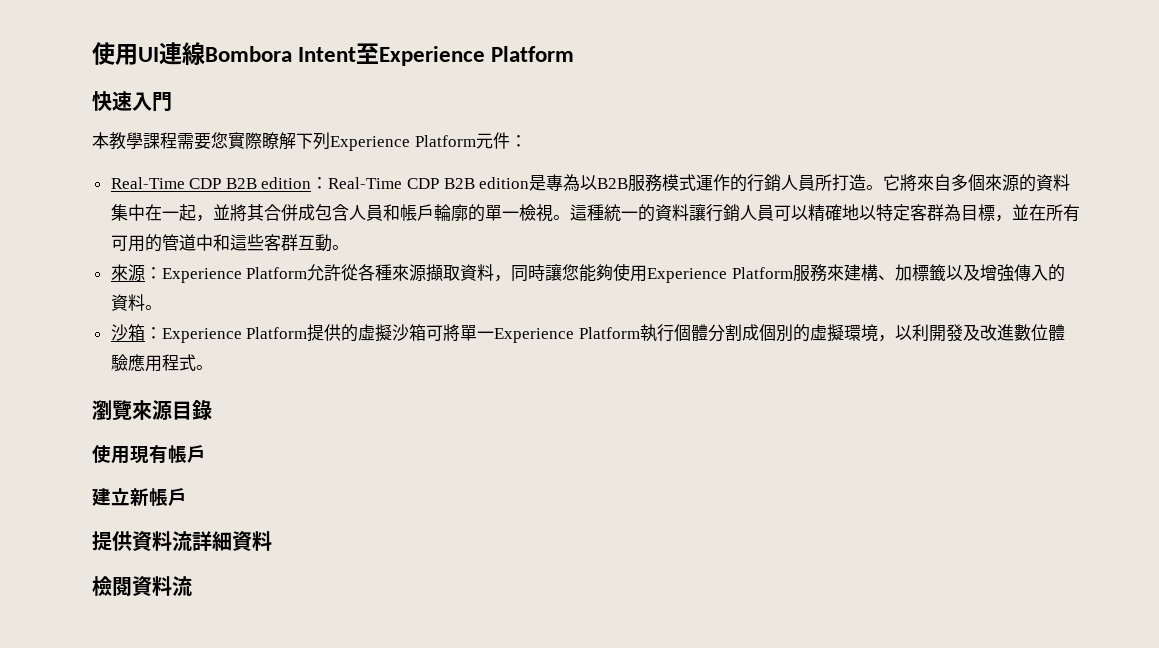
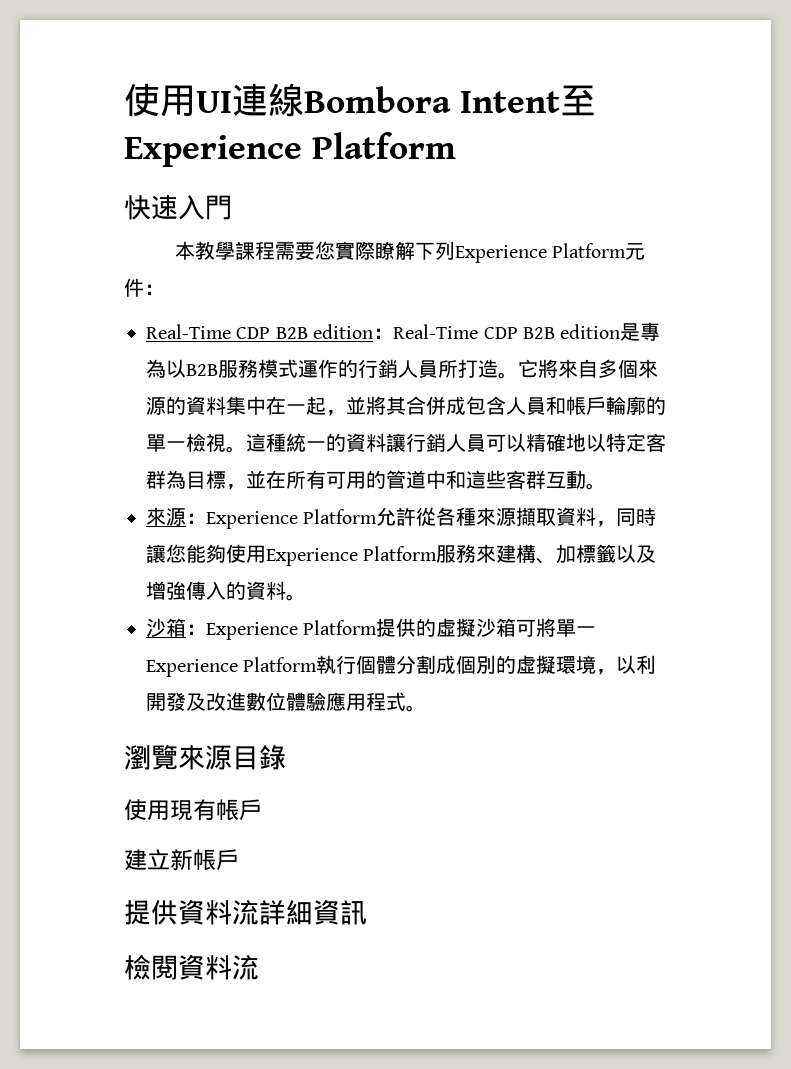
[252,531,272,551] 料 -> [340,900,367,925] 訊

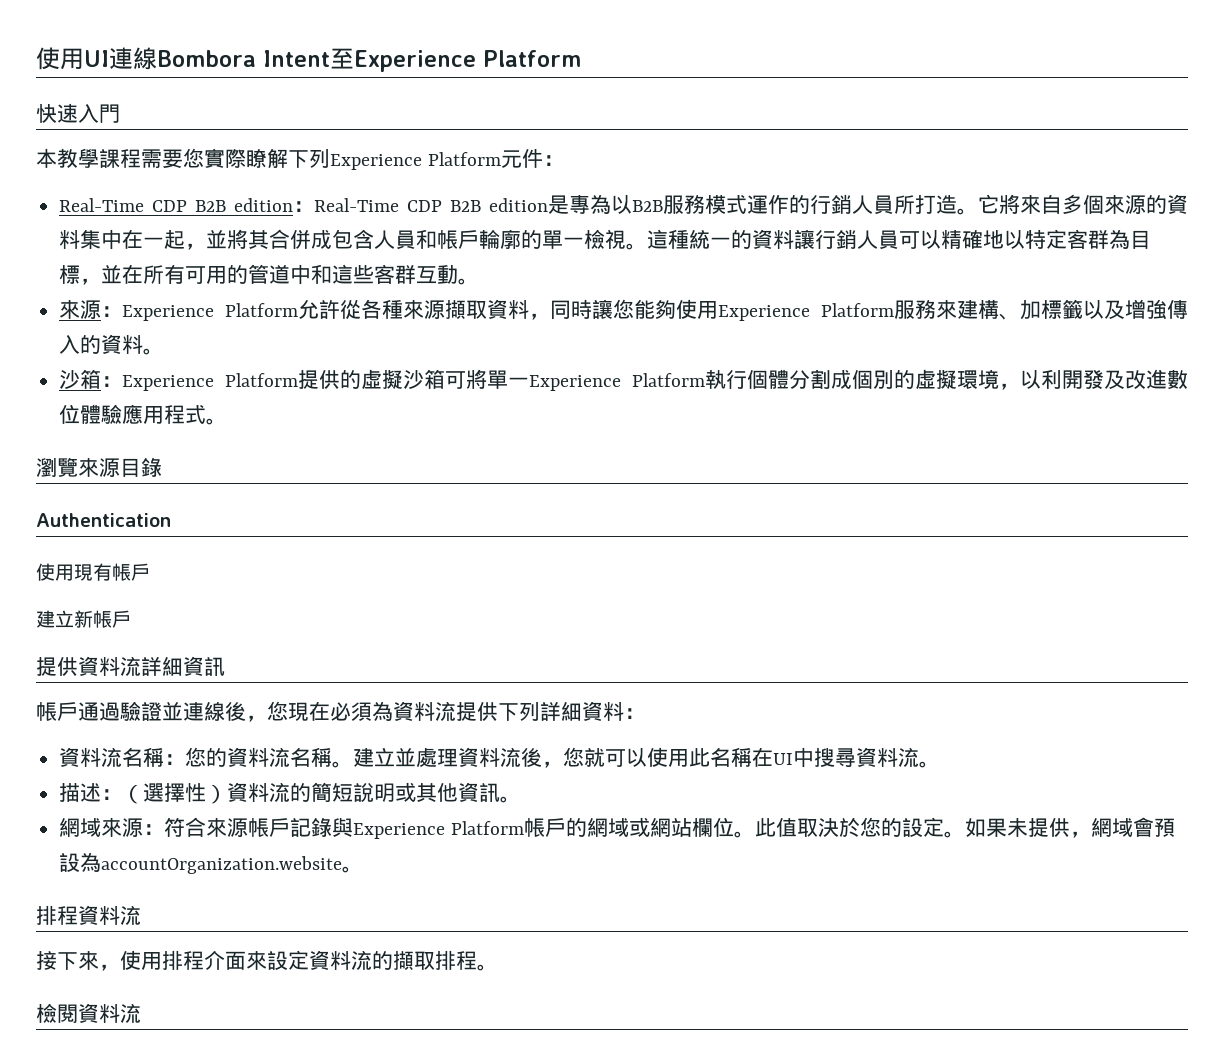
(286, 757) none -> [36,513,171,527] // Authentication
(367, 912) none -> [36,701,645,722] [59,747,941,768] [59,782,522,804] [59,817,1175,839] [59,852,364,874] [36,905,141,925] [36,950,498,971] // 帳戶通過驗證並連線後，您現在必須為資料流提供下列詳細資料： // 資料流名稱：您的資料流名稱。建立並處理資料流後，您就可以使用此名稱在UI中搜尋資料流。 // 描述：（選擇性）資料流的簡短說明或其他資訊。 // 網域來源：符合來源帳戶記錄與Experience Platform帳戶的網域或網站欄位。此值取決於您的設定。如果未提供，網域會預設為accountOrganization.website。 // 排程資料流 // 接下來，使用排程介面來設定資料流的擷取排程。

